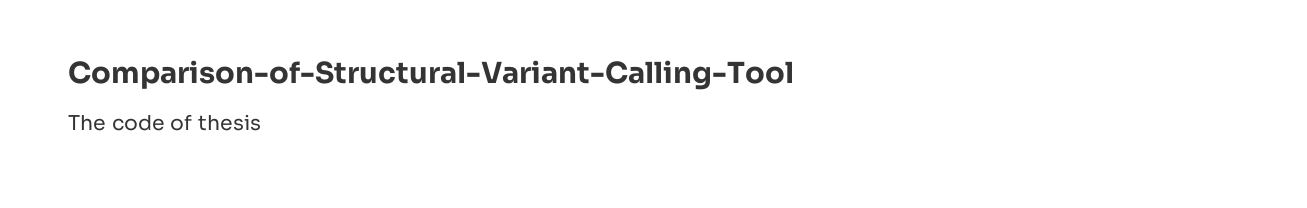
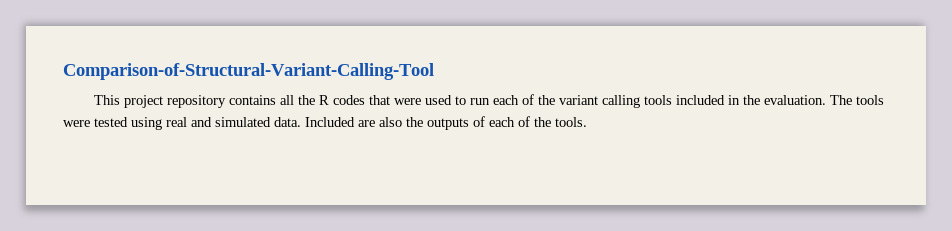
[68,114,261,131] The code of thesis -> [94,94,885,108] [63,116,587,130] This project repository contains all the R codes that were used to run each of the variant calling tools included in the evaluation. The tools were tested using real and simulated data. Included are also the outputs of each of the tools.

